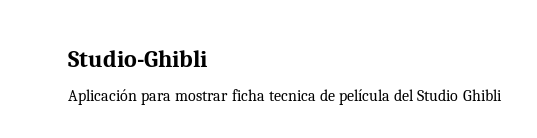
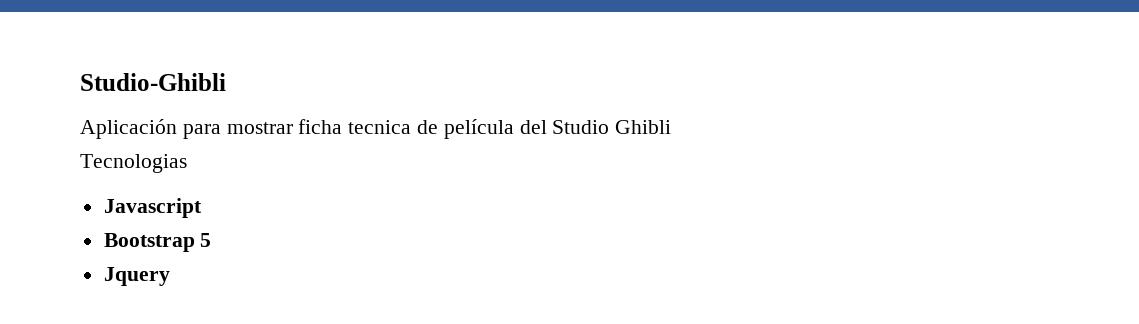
(502, 95) none -> [80,154,187,173] [103,198,202,218] [103,233,212,252] [103,267,170,286] // Tecnologias // Javascript // Bootstrap 5 // Jquery

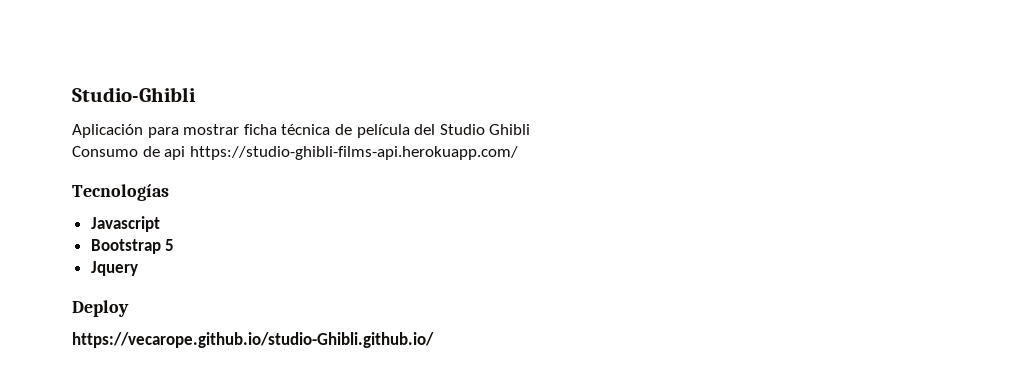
[348,120,412,134] tecnica -> [281,124,331,135] técnica
[80,154,187,173] Tecnologias -> [72,146,518,160] [72,184,169,201] Consumo de api https://studio-ghibli-films-api.herokuapp.com/ // Tecnologías
(170, 276) none -> [72,300,129,317] [72,332,434,348] // Deploy // https://vecarope.github.io/studio-Ghibli.github.io/

